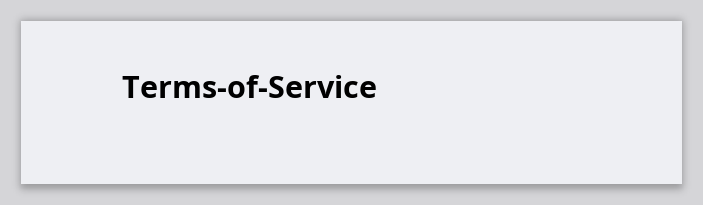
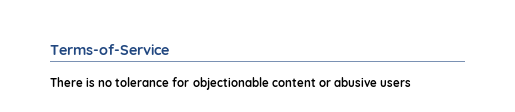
(377, 86) none -> [50,77,411,90] // There is no tolerance for objectionable content or abusive users

